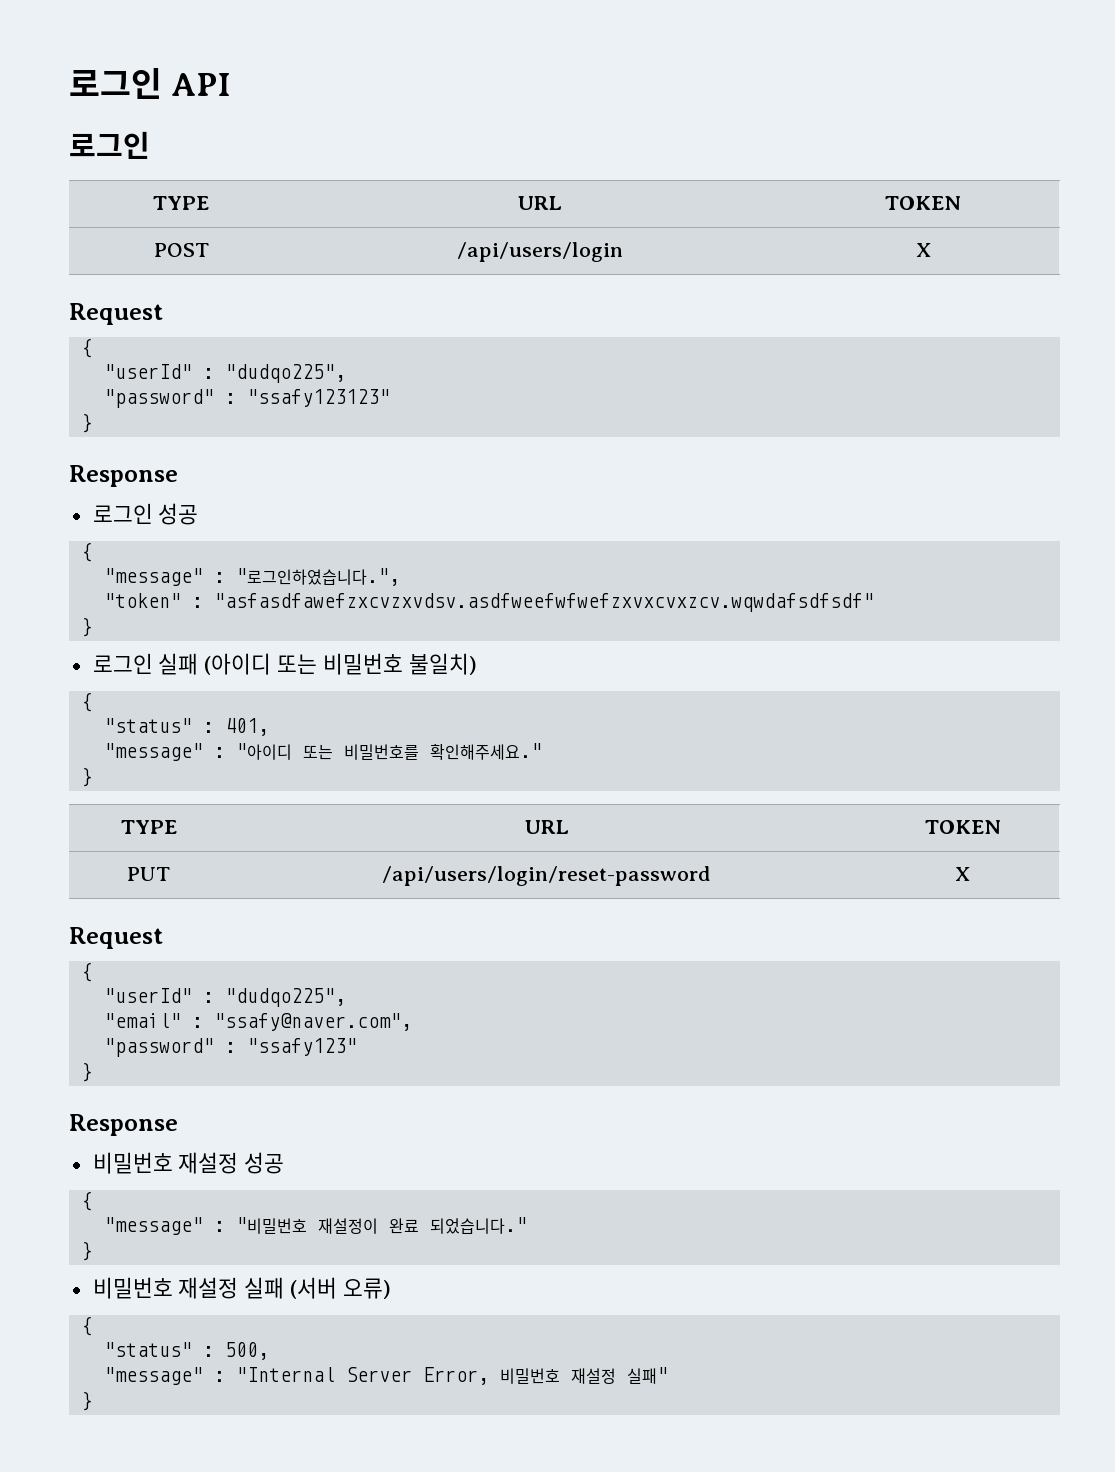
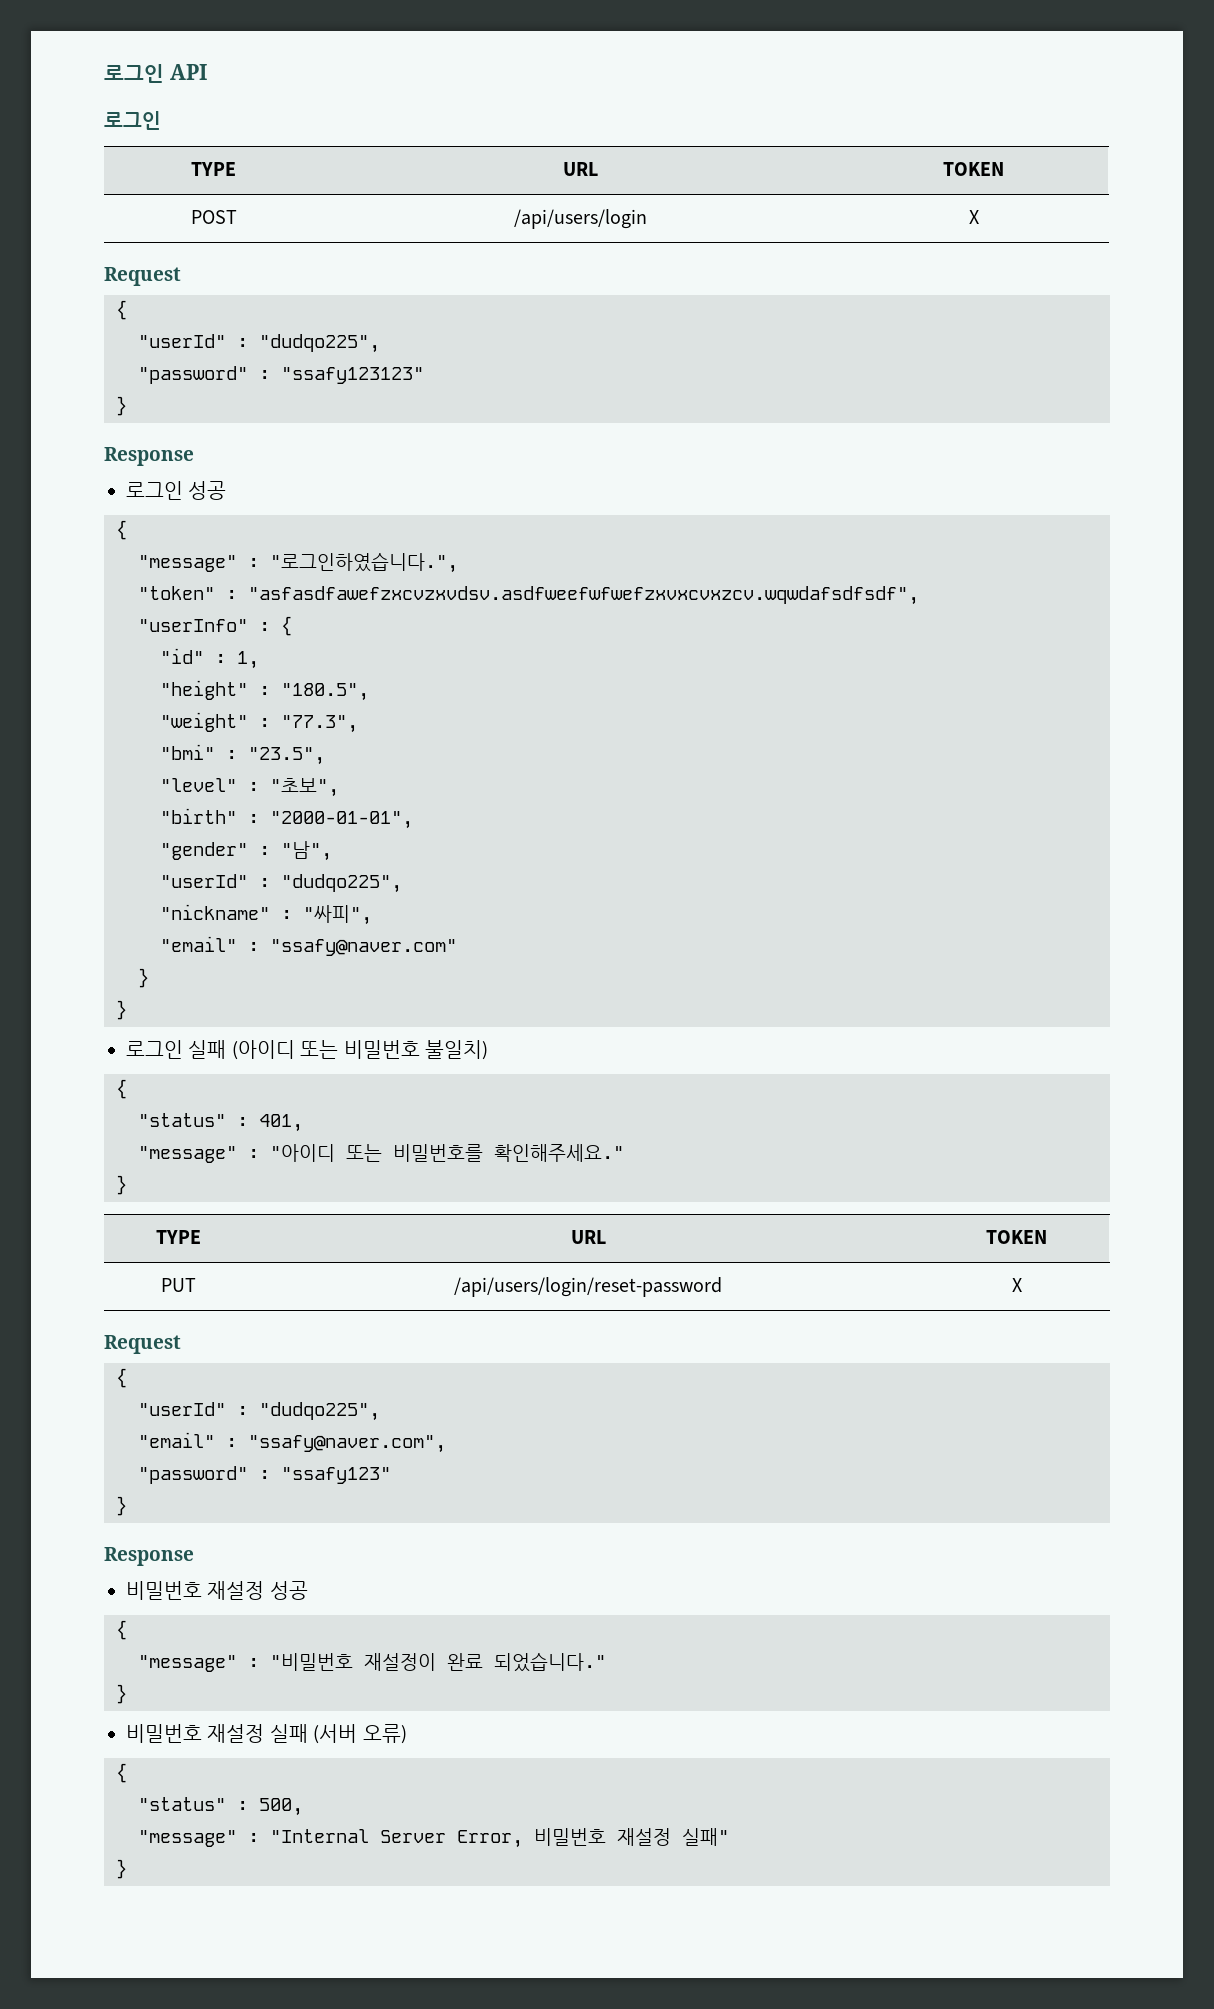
[213,593,874,612] "asfasdfawefzxcvzxvdsv.asdfweefwfwefzxvxcvxzcv.wqwdafsdfsdf" -> [248,586,919,605] [138,616,292,636] [160,648,259,669] [160,680,369,701] [160,712,358,733] [160,744,325,765] [160,778,339,797] [160,808,413,829] [160,841,332,861] [160,874,402,893] [160,904,372,925] [160,936,457,956] [138,968,149,988] "asfasdfawefzxcvzxvdsv.asdfweefwfwefzxvxcvxzcv.wqwdafsdfsdf", // "userInfo" : { // "id" : 1, // "height" : "180.5", // "weight" : "77.3", // "bmi" : "23.5", // "level" : "초보", // "birth" : "2000-01-01", // "gender" : "남", // "userId" : "dudqo225", // "nickname" : "싸피", // "email" : "ssafy@naver.com" // }

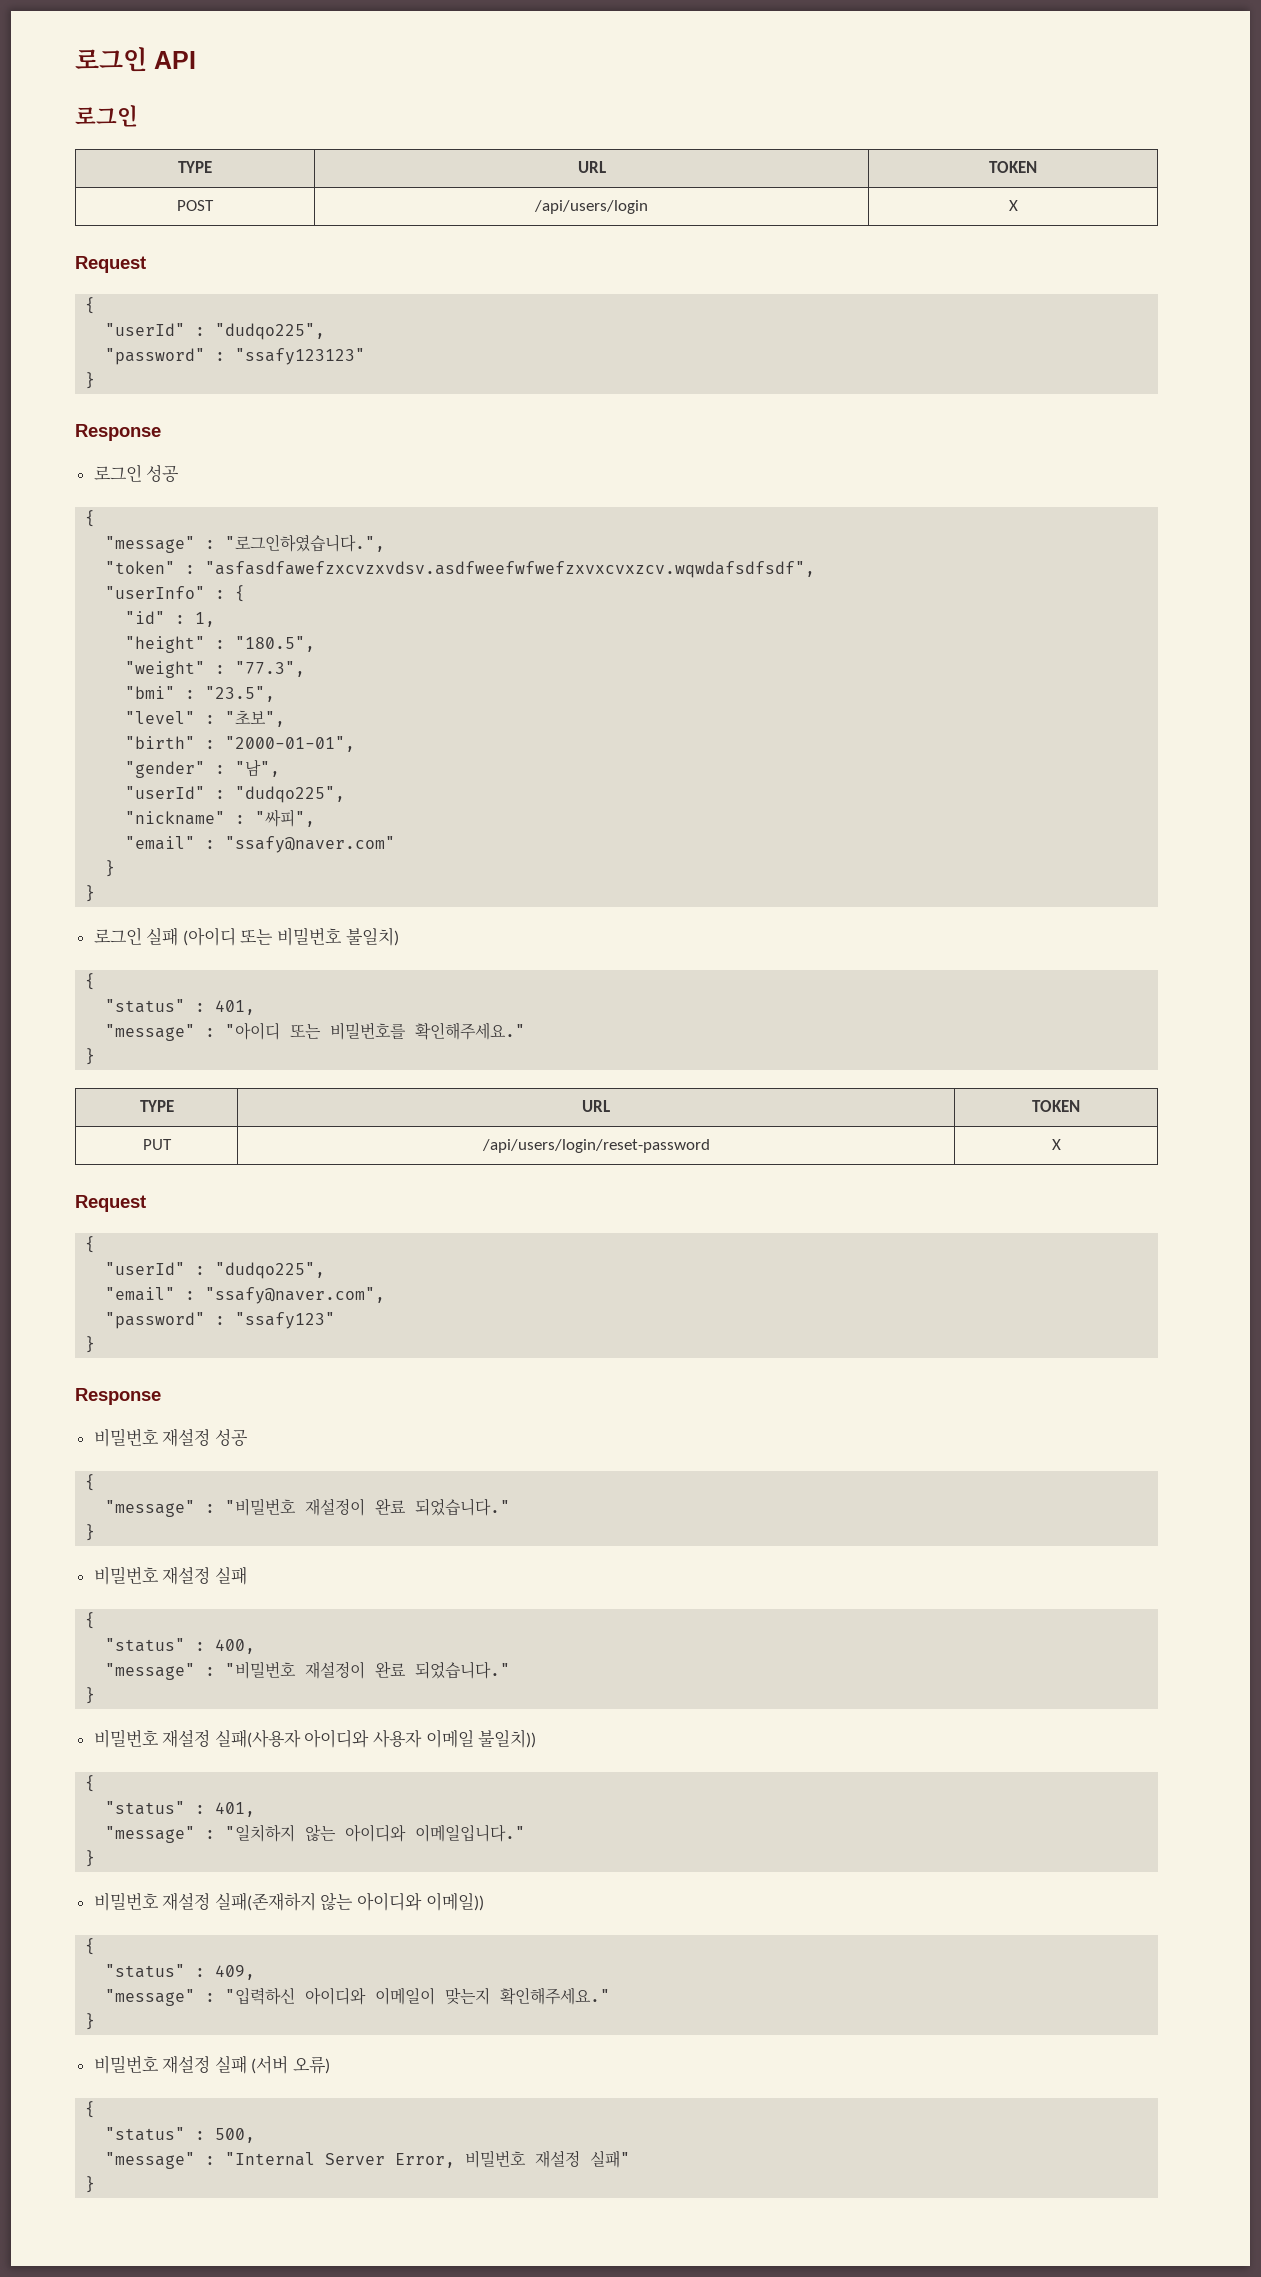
(308, 1733) none -> [85,1612,96,1629] [105,1638,256,1654] [105,1661,511,1680] [85,1687,96,1704] [93,1729,537,1748] [85,1775,96,1792] [105,1801,256,1817] [105,1824,526,1843] [85,1850,96,1867] [93,1892,484,1911] [85,1938,96,1955] [105,1964,256,1980] [105,1987,611,2006] [85,2013,96,2030] [93,2055,247,2074] // { // "status" : 400, // "message" : "비밀번호 재설정이 완료 되었습니다." // } // 비밀번호 재설정 실패(사용자 아이디와 사용자 이메일 불일치)) // { // "status" : 401, // "message" : "일치하지 않는 아이디와 이메일입니다." // } // 비밀번호 재설정 실패(존재하지 않는 아이디와 이메일)) // { // "status" : 409, // "message" : "입력하신 아이디와 이메일이 맞는지 확인해주세요." // } // 비밀번호 재설정 실패

